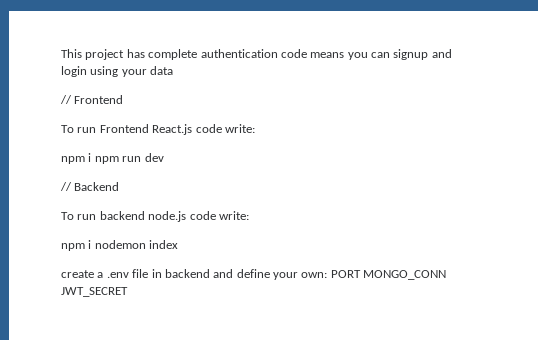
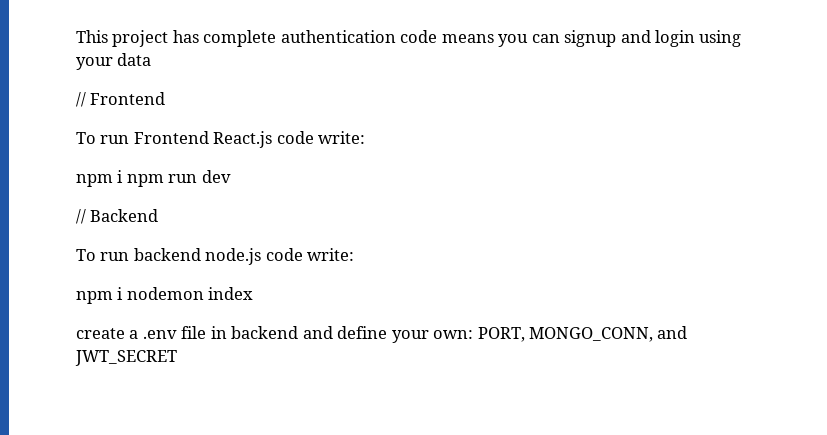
[330,270,447,280] PORT MONGO_CONN -> [477,326,688,342] PORT, MONGO_CONN, and

